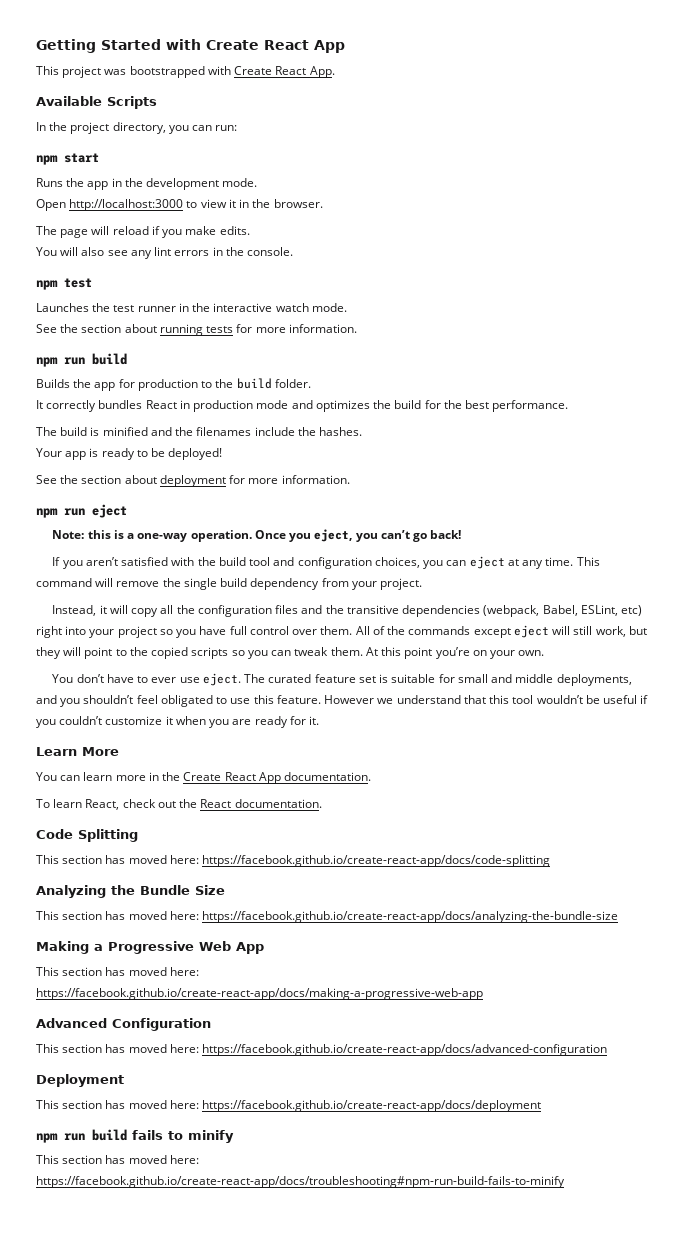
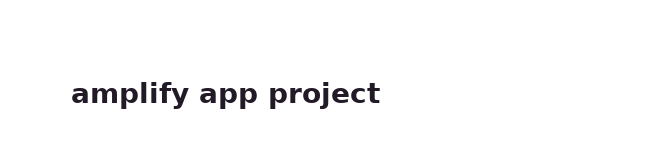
[36,39,345,53] [36,66,335,78] [36,96,157,109] [36,122,238,134] [36,153,99,165] [36,178,258,190] [36,199,323,211] [36,226,250,238] [36,247,294,259] [36,278,92,290] [36,303,347,312] [36,324,357,336] [36,353,127,367] [36,378,311,391] [36,400,569,412] [36,427,363,436] [36,448,223,460] [36,475,350,487] [36,504,127,518] [52,529,462,542] [52,556,600,569] [36,578,423,590] [52,605,643,617] [36,625,647,638] [36,647,545,659] [52,673,632,686] [36,695,649,707] [36,716,320,728] [36,747,119,756] [36,772,372,784] [36,799,322,810] [36,829,138,842] [36,855,551,867] [36,885,225,898] [36,911,619,923] [36,941,264,954] [36,967,199,976] [36,988,483,1000] [36,1018,211,1031] [36,1044,608,1056] [36,1074,124,1087] [36,1100,542,1112] [36,1129,234,1143] [36,1155,199,1164] [36,1176,565,1188] Getting Started with Create React App // This project was bootstrapped with Create React App. // Available Scripts // In the project directory, you can run: // npm start // Runs the app in the development mode. // Open http://localhost:3000 to view it in the browser. // The page will reload if you make edits. // You will also see any lint errors in the console. // npm test // Launches the test runner in the interactive watch mode. // See the section about running tests for more information. // npm run build // Builds the app for production to the build folder. // It correctly bundles React in production mode and optimizes the build for the best performance. // The build is minified and the filenames include the hashes. // Your app is ready to be deployed! // See the section about deployment for more information. // npm run eject // Note: this is a one-way operation. Once you eject, you can’t go back! // If you aren’t satisfied with the build tool and configuration choices, you can eject at any time. This command will remove the single build dependency from your project. // Instead, it will copy all the configuration files and the transitive dependencies (webpack, Babel, ESLint, etc) right into your project so you have full control over them. All of the commands except eject will still work, but they will point to the copied scripts so you can tweak them. At this point you’re on your own. // You don’t have to ever use eject. The curated feature set is suitable for small and middle deployments, and you shouldn’t feel obligated to use this feature. However we understand that this tool wouldn’t be useful if you couldn’t customize it when you are ready for it. // Learn More // You can learn more in the Create React App documentation. // To learn React, check out the React documentation. // Code Splitting // This section has moved here: https://facebook.github.io/create-react-app/docs/code-splitting // Analyzing the Bundle Size // This section has moved here: https://facebook.github.io/create-react-app/docs/analyzing-the-bundle-size // Making a Progressive Web App // This section has moved here: https://facebook.github.io/create-react-app/docs/making-a-progressive-web-app // Advanced Configuration // This section has moved here: https://facebook.github.io/create-react-app/docs/advanced-configuration // Deployment // This section has moved here: https://facebook.github.io/create-react-app/docs/deployment // npm run build fails to minify // This section has moved here: https://facebook.github.io/create-react-app/docs/troubleshooting#npm-run-build-fails-to-minify -> [71,82,380,109] amplify app project

